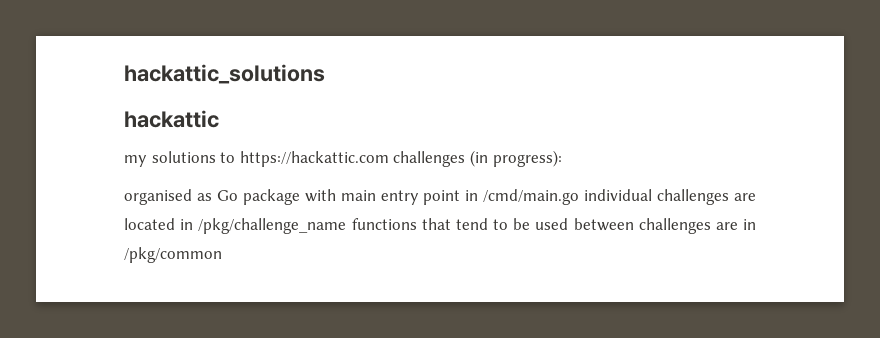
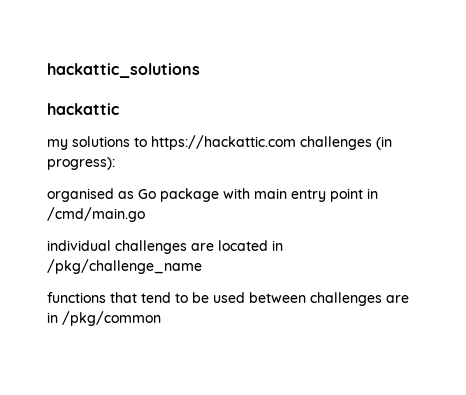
(580, 197) none -> (145, 214) //
(347, 226) none -> (202, 266) //

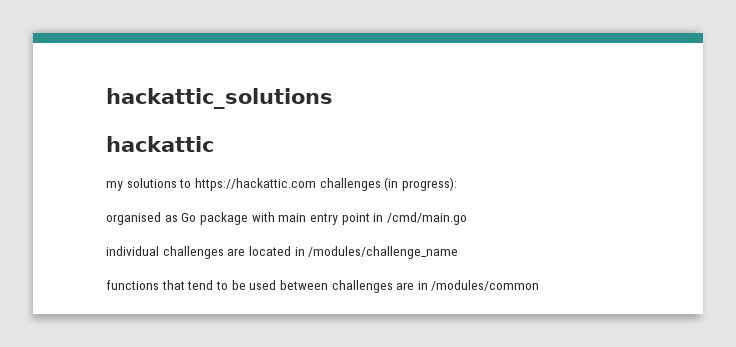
[47,259,202,274] /pkg/challenge_name -> [308,246,459,259] /modules/challenge_name
[62,311,161,326] /pkg/common -> [431,280,540,291] /modules/common

